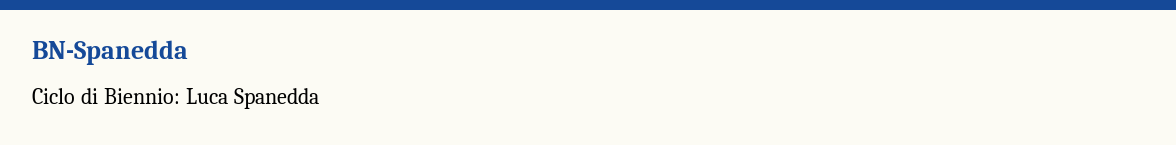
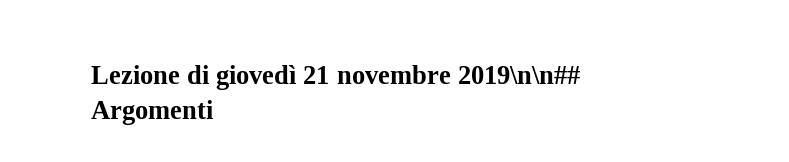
[32,40,188,65] [32,88,319,109] BN-Spanedda // Ciclo di Biennio: Luca Spanedda -> [91,65,580,90] [91,100,213,125] Lezione di giovedì 21 novembre 2019\n\n## Argomenti

